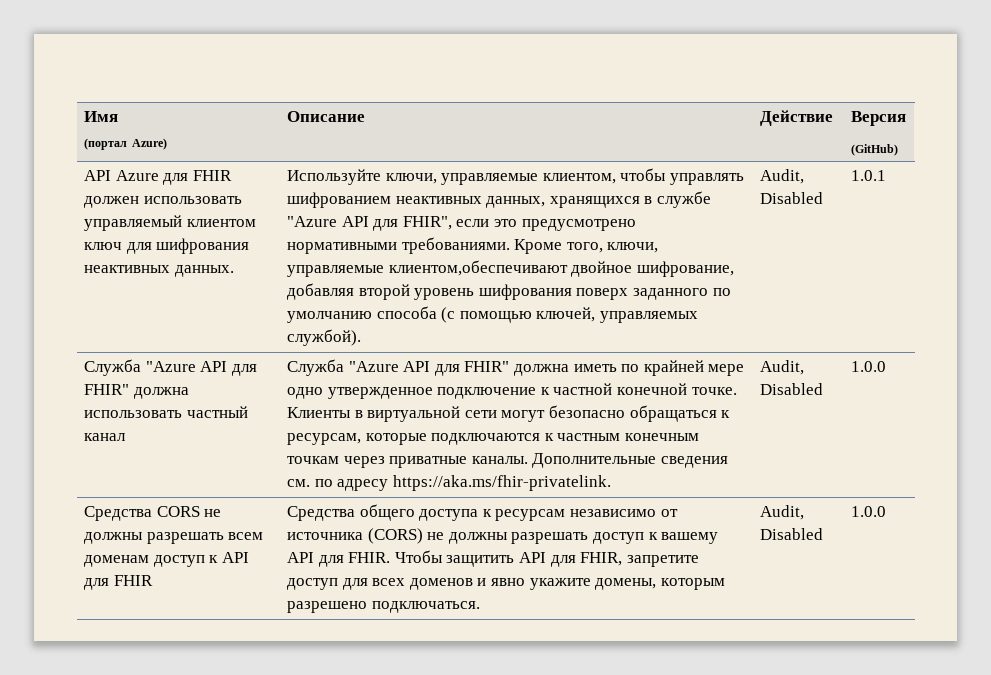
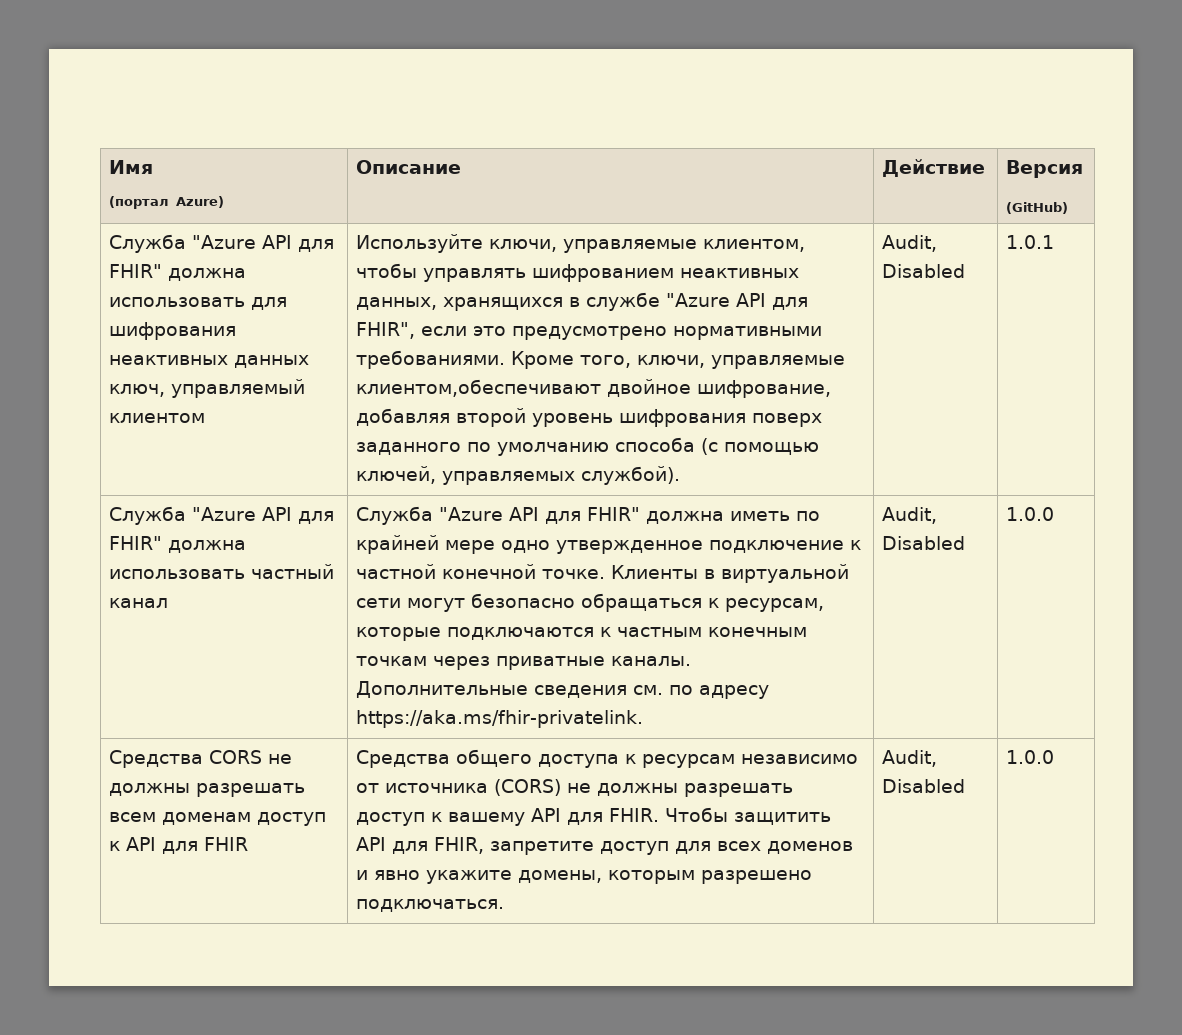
[83,170,232,185] [83,196,242,208] [83,215,256,231] [83,238,250,254] [83,265,234,277] API Azure для FHIR должен использовать управляемый клиентом ключ для шифрования неактивных данных. -> [109,234,335,253] [109,264,247,281] [109,297,288,310] [109,322,237,340] [109,355,310,368] [109,379,306,398] [109,413,206,423] Служба "Azure API для FHIR" должна использовать для шифрования неактивных данных ключ, управляемый клиентом

